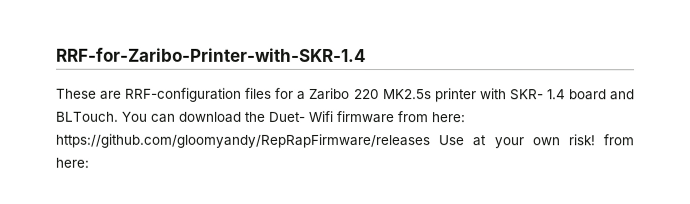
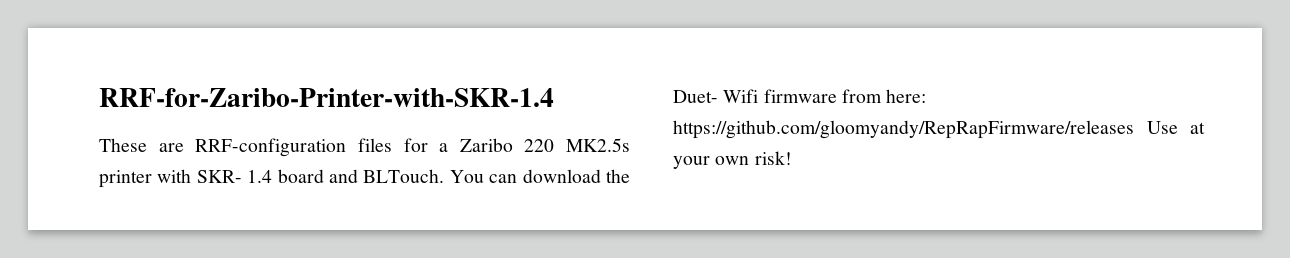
[603,134,634,146] [55,157,89,168] from here: -> (792, 158) none

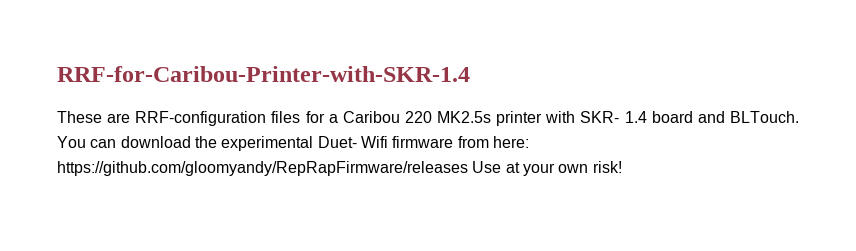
[99,88,554,107] RRF-for-Zaribo-Printer-with-SKR-1.4 -> [57,66,470,82] RRF-for-Caribou-Printer-with-SKR-1.4
[459,138,513,152] Zaribo -> [342,111,400,123] Caribou
(630, 176) none -> [221,136,314,151] experimental

